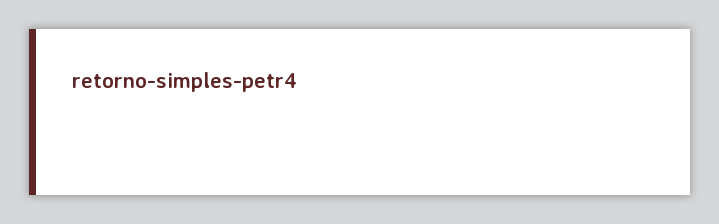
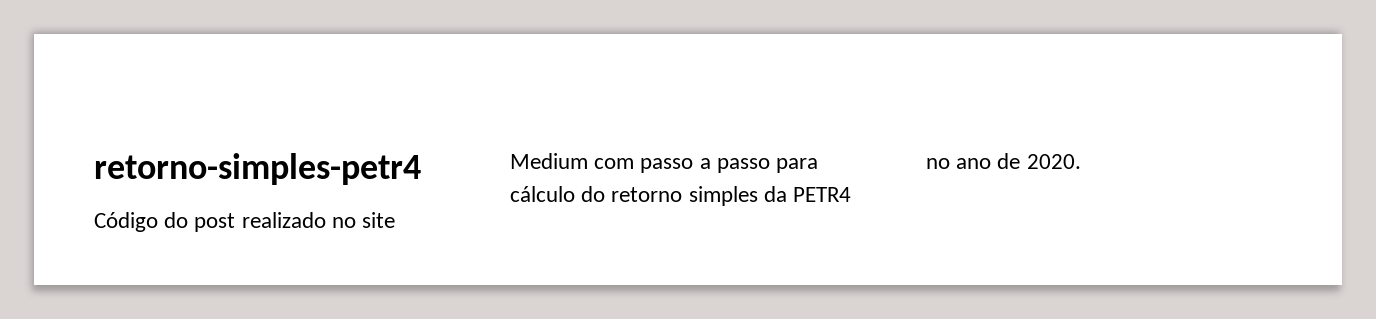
(297, 82) none -> [94,212,396,232] [510,153,819,173] [510,186,852,206] [926,153,1081,169] // Código do post realizado no site Medium com passo a passo para cálculo do retorno simples da PETR4 no ano de 2020.

